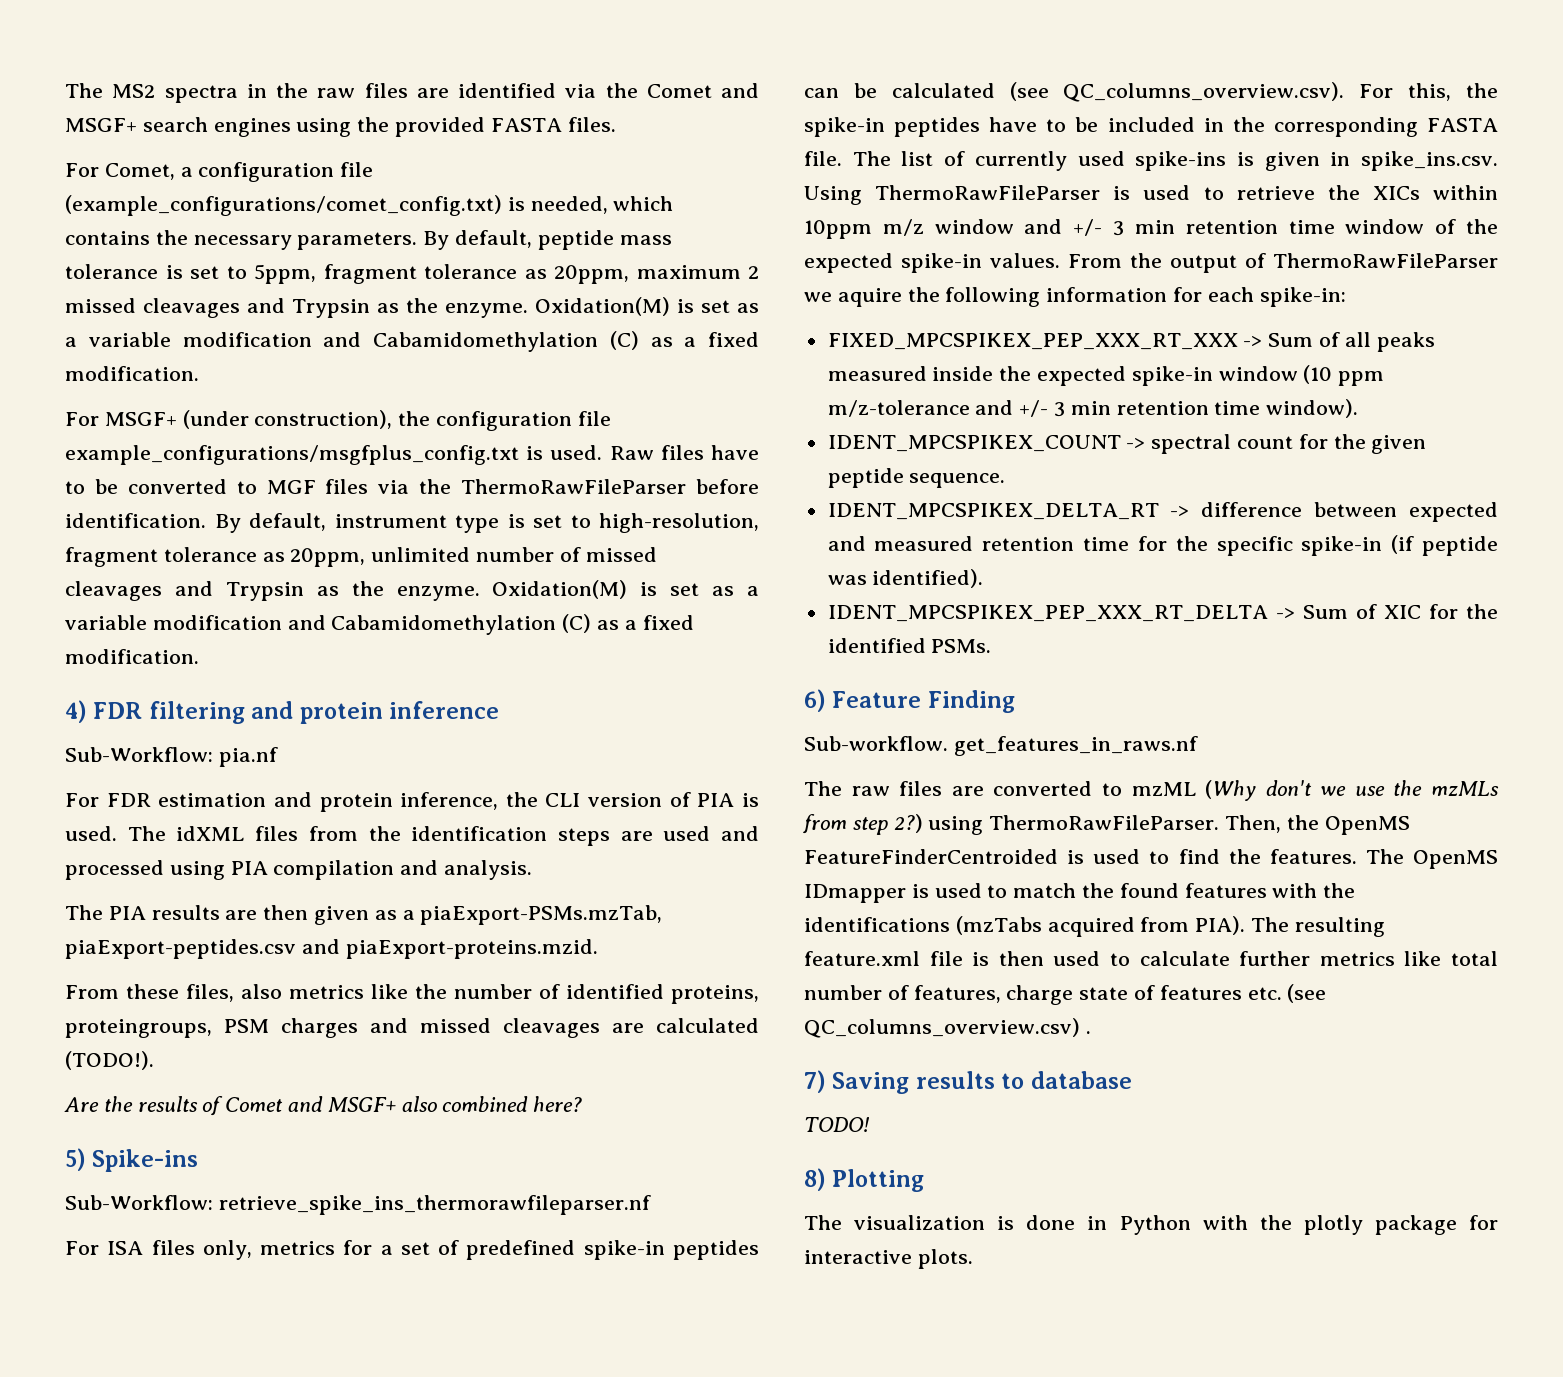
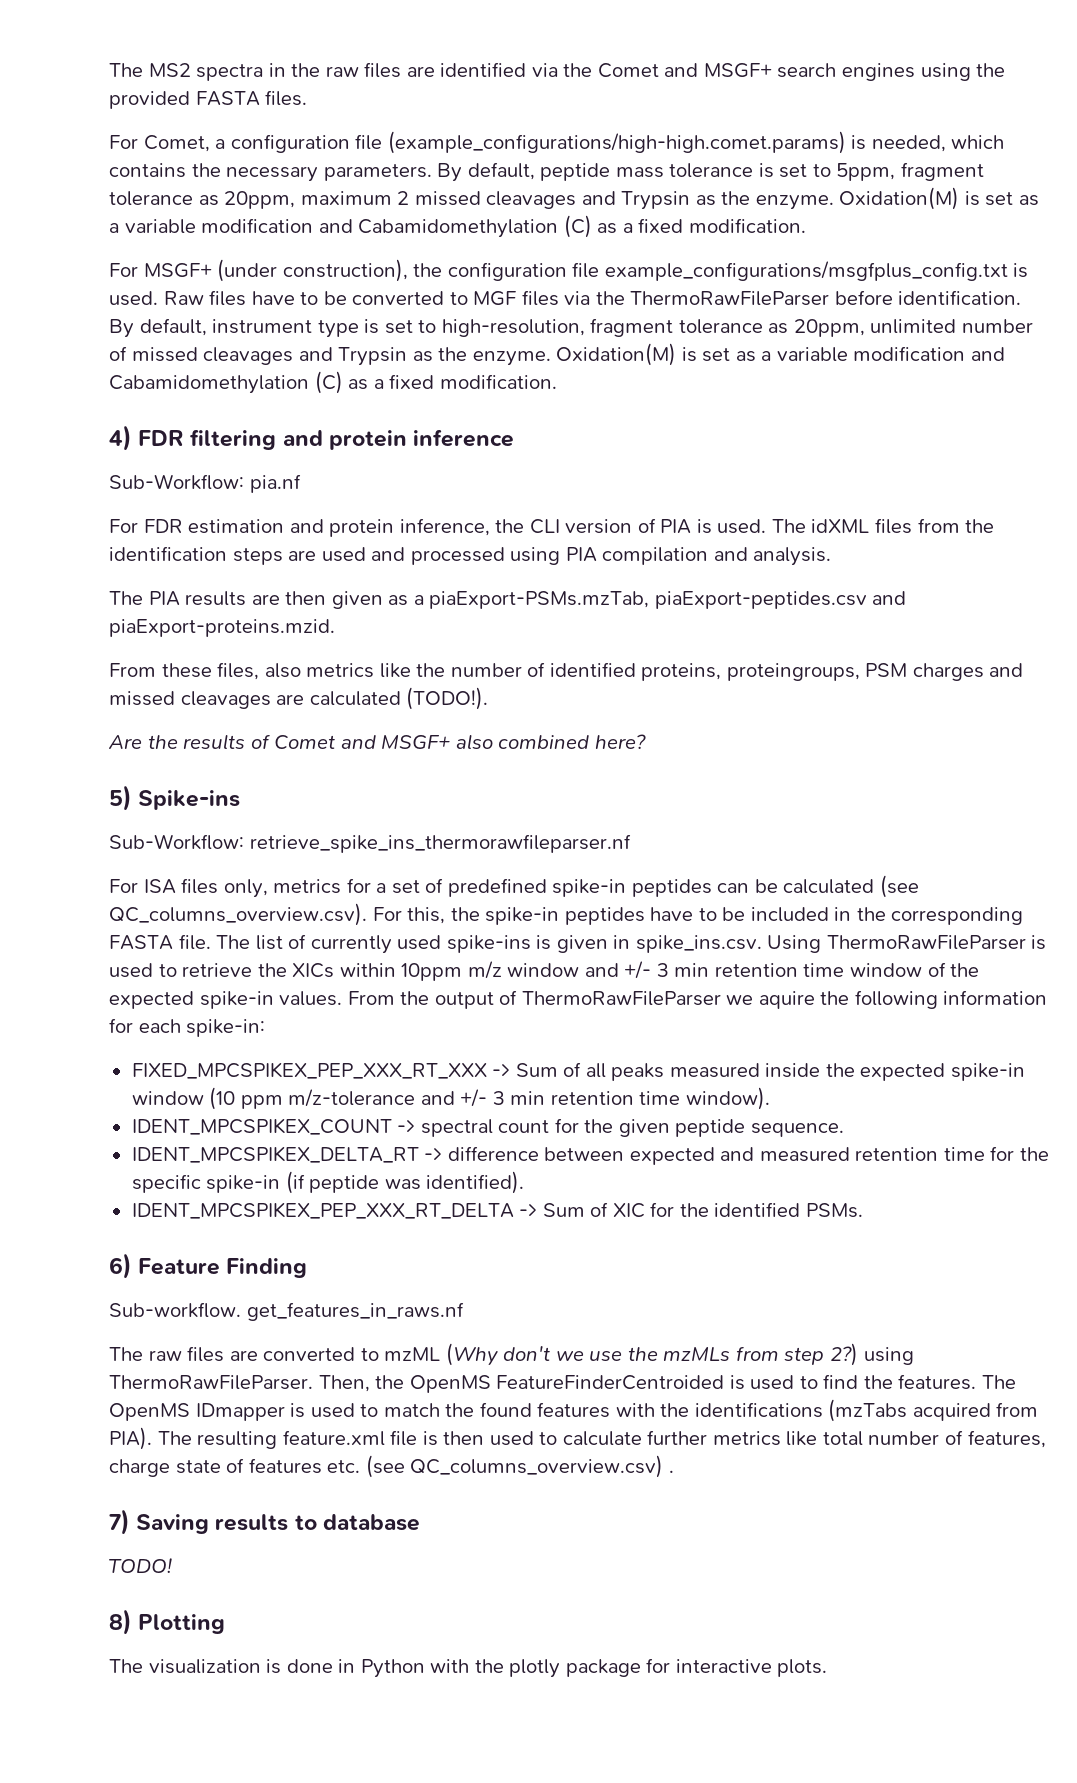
[65,195,502,216] (example_configurations/comet_config.txt) -> [387,131,846,154] (example_configurations/high-high.comet.params)

